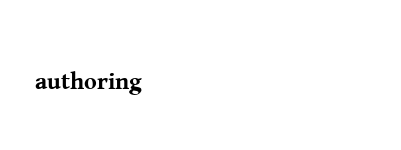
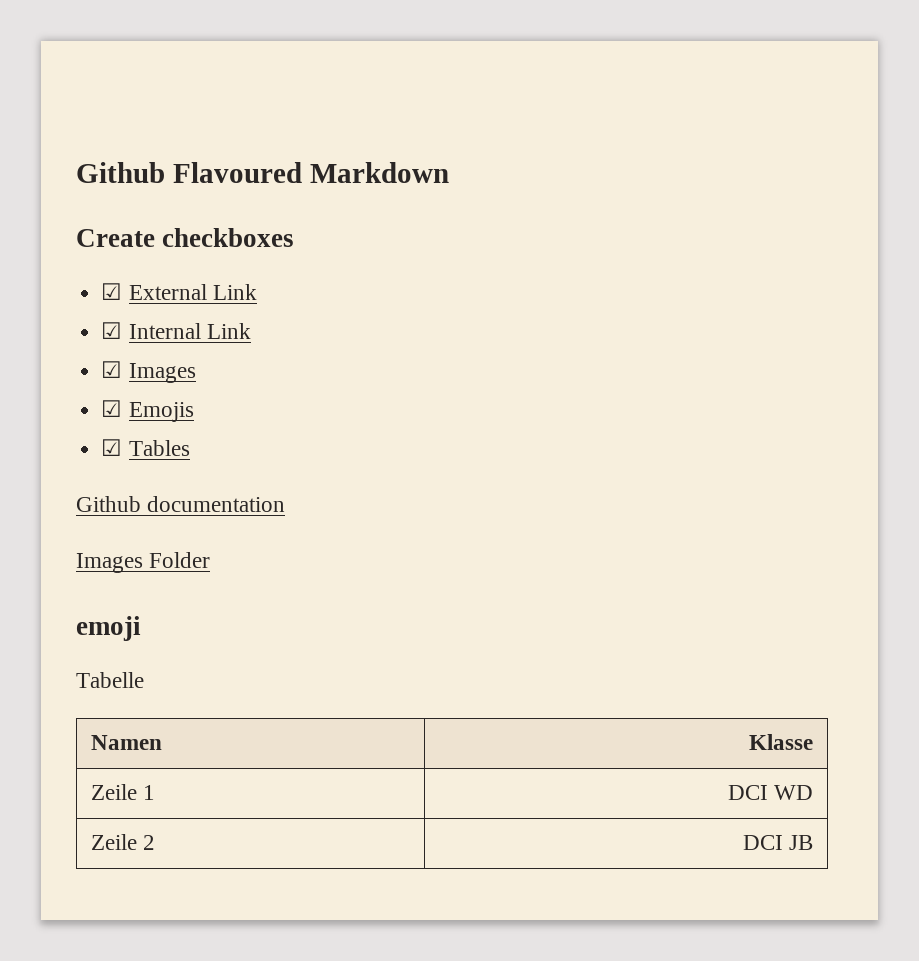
[35,71,142,95] authoring -> [76,162,449,183] [76,228,295,247] [101,283,257,300] [101,322,251,339] [101,361,196,383] [101,400,194,422] [101,439,190,456] [76,496,286,512] [76,552,211,573] [76,616,141,641] [76,672,144,688] [90,735,162,750] [749,734,814,750] [90,784,156,800] [727,785,814,800] [90,834,156,850] [742,835,814,850] Github Flavoured Markdown // Create checkboxes // ☑ External Link // ☑ Internal Link // ☑ Images // ☑ Emojis // ☑ Tables // Github documentation // Images Folder // emoji // Tabelle // Namen | Klasse // Zeile 1 | DCI WD // Zeile 2 | DCI JB

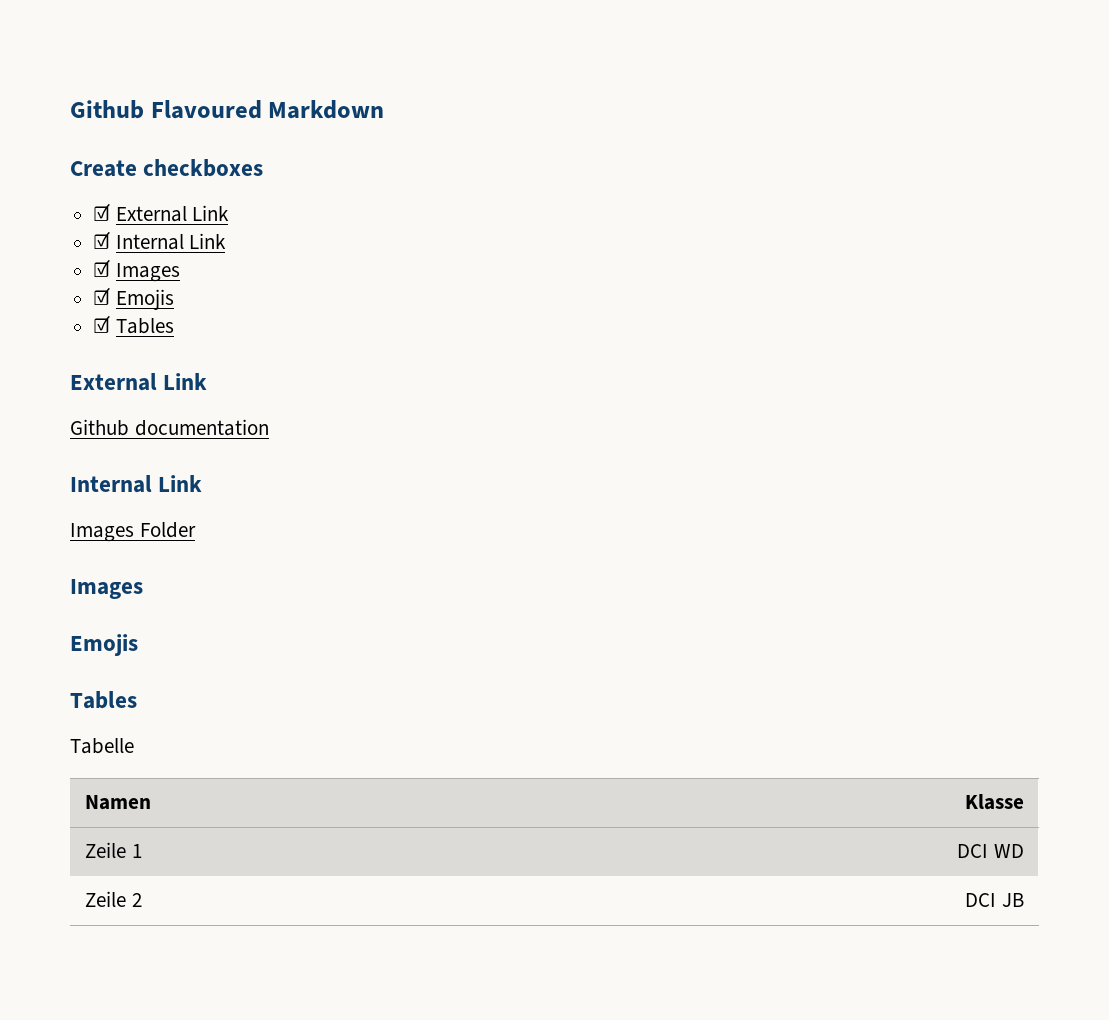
(190, 448) none -> [70,373,208,391] // External Link
(286, 504) none -> [70,475,203,493] // Internal Link
[76,616,141,641] emoji -> [70,579,143,599] [70,634,138,656] [70,691,137,709] Images // Emojis // Tables

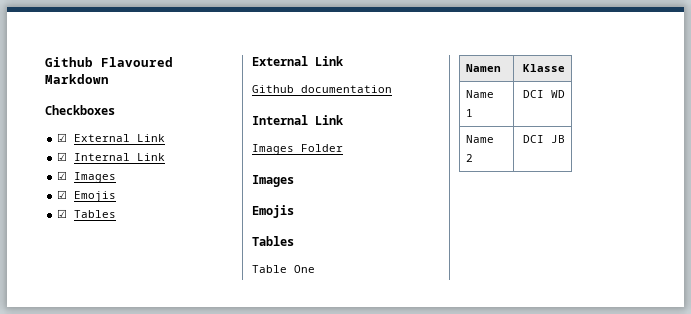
[70,159,264,177] Create checkboxes -> [45,105,115,115] Checkboxes
[70,738,134,754] Tabelle -> [252,265,315,273] Table One
[84,842,126,858] Zeile -> [466,90,495,98] Name
[84,891,126,907] Zeile -> [466,135,495,143] Name

